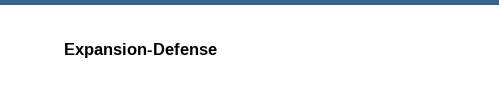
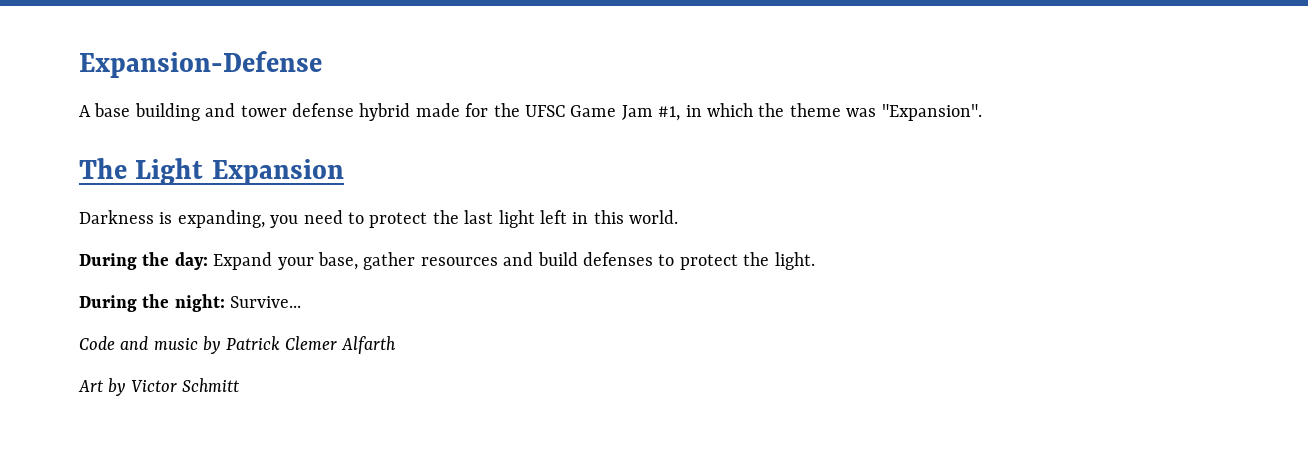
(217, 50) none -> [79,103,982,121] [79,158,344,185] [79,210,679,228] [79,252,815,270] [79,294,302,312] [79,336,397,354] [78,378,240,396] // A base building and tower defense hybrid made for the UFSC Game Jam #1, in which the theme was "Expansion". // The Light Expansion // Darkness is expanding, you need to protect the last light left in this world. // During the day: Expand your base, gather resources and build defenses to protect the light. // During the night: Survive... // Code and music by Patrick Clemer Alfarth // Art by Victor Schmitt

